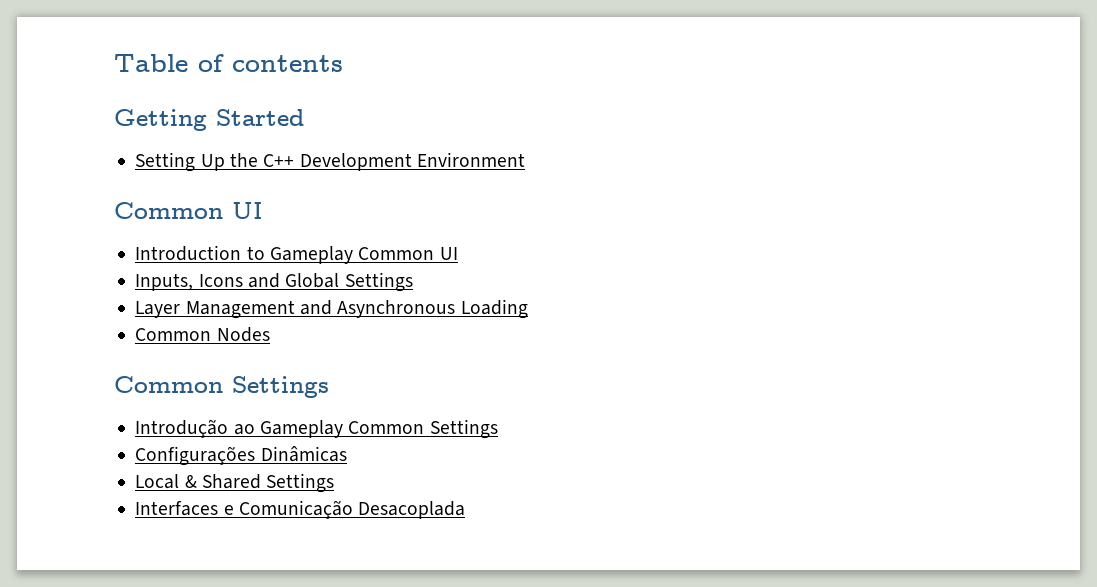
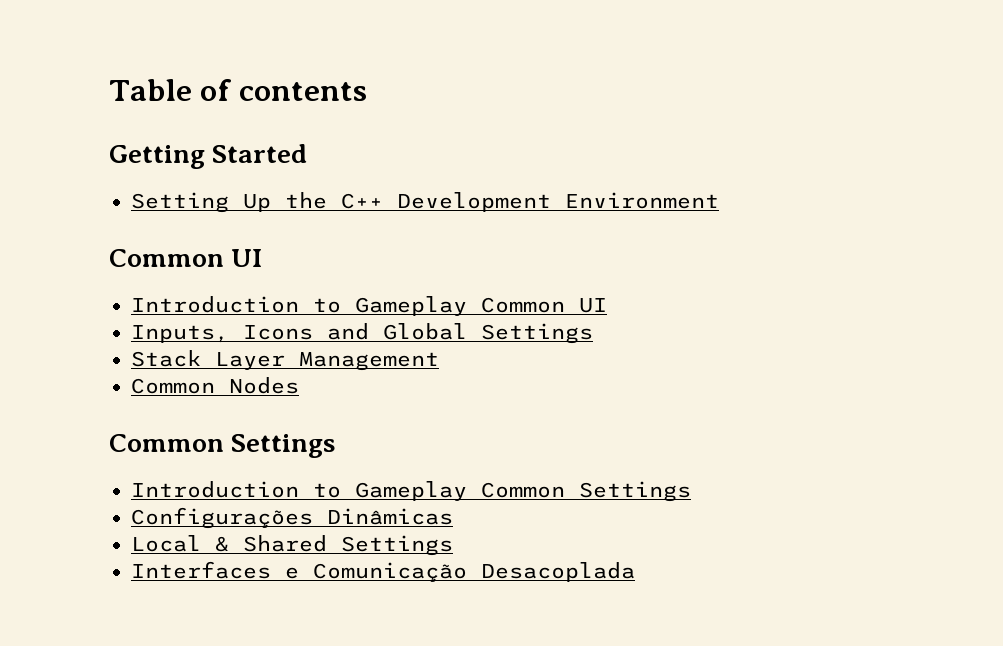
(413, 282) none -> [131,350,201,367] Stack
[299,299,528,319] and Asynchronous Loading -> (439, 361) none
[135,419,255,438] Introdução ao -> [131,481,341,498] Introduction to

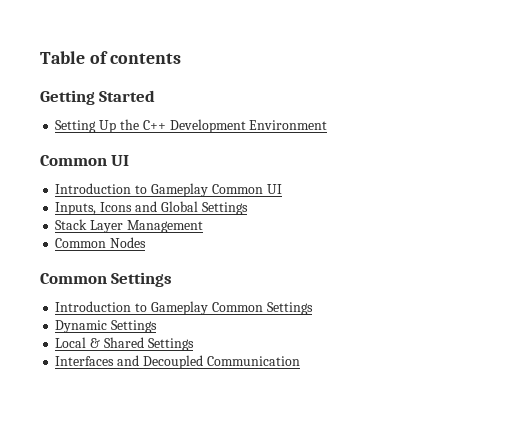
[131,507,453,529] Configurações Dinâmicas -> [55,320,158,333] Dynamic Settings
[285,562,635,582] e Comunicação Desacoplada -> [117,355,300,369] and Decoupled Communication

